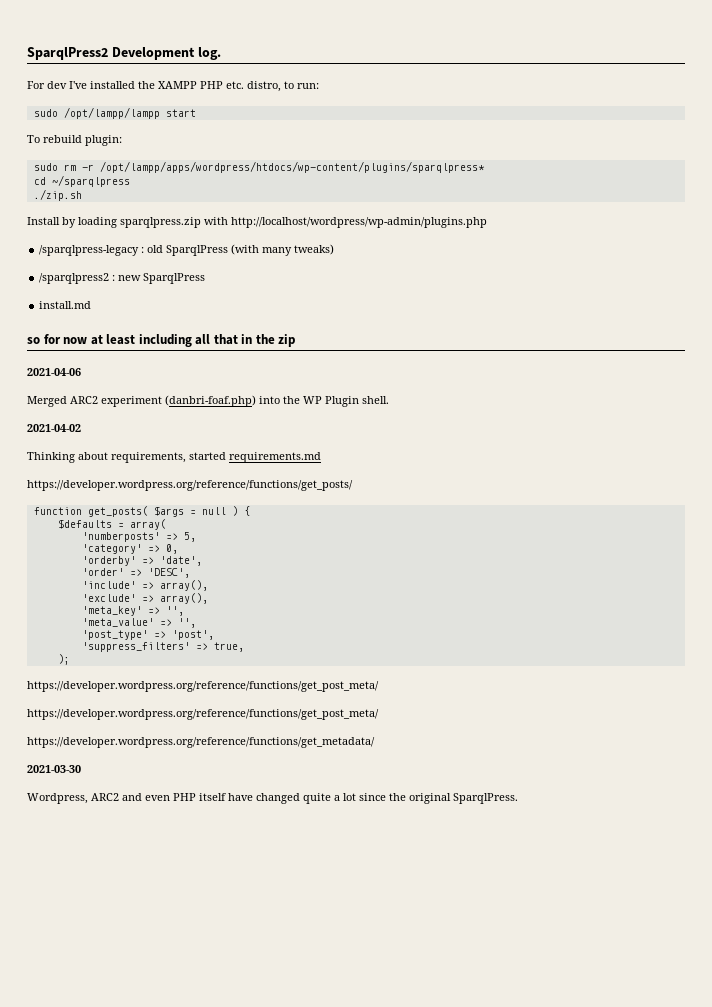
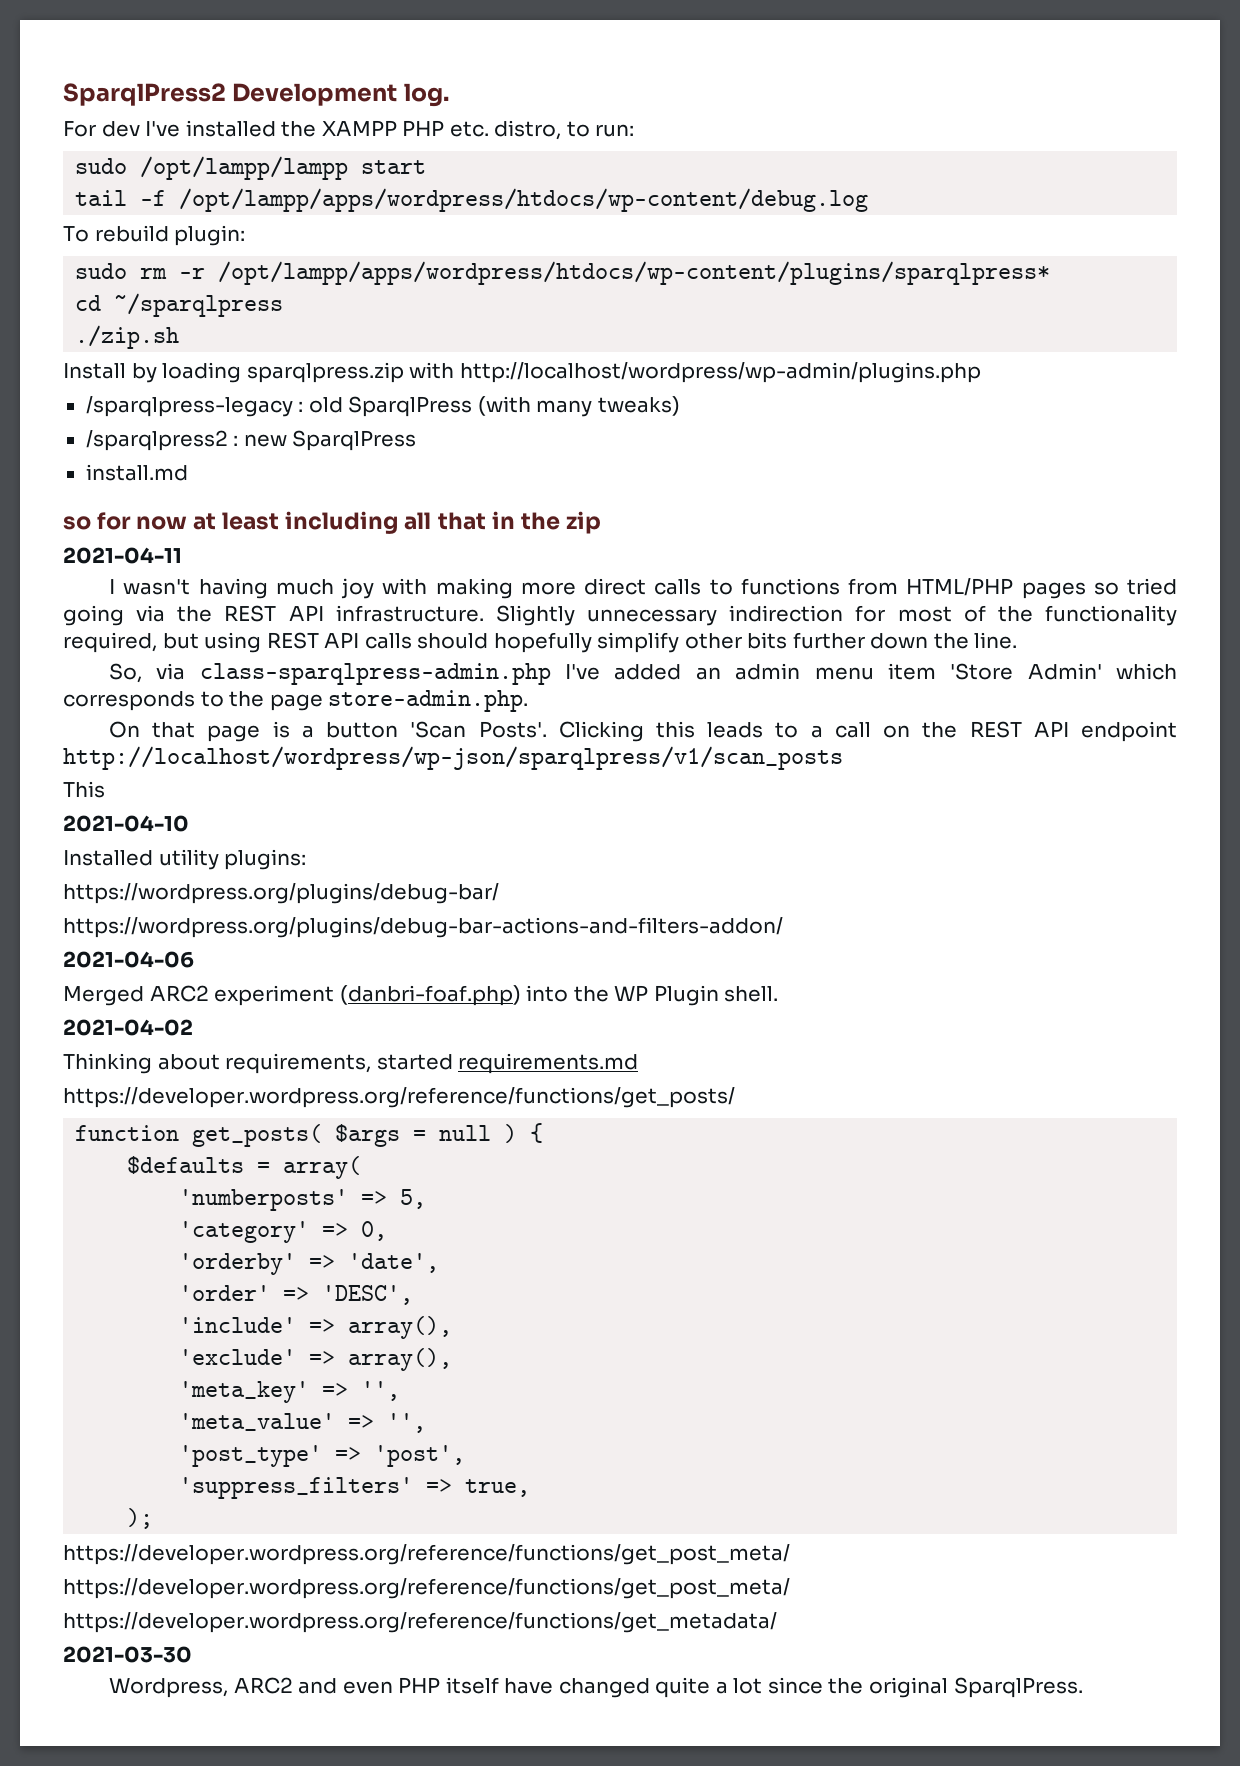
(196, 113) none -> [75,188,869,212] // tail -f /opt/lampp/apps/wordpress/htdocs/wp-content/debug.log
(296, 340) none -> [63,547,182,564] [109,578,1177,599] [63,605,1178,626] [63,632,1018,653] [109,663,1177,685] [63,690,529,712] [109,721,1177,742] [63,746,843,770] [63,781,105,798] [63,815,189,832] [63,849,307,870] [63,883,499,904] [63,917,783,938] // 2021-04-11 // I wasn't having much joy with making more direct calls to functions from HTML/PHP pages so tried going via the REST API infrastructure. Slightly unnecessary indirection for most of the functionality required, but using REST API calls should hopefully simplify other bits further down the line. // So, via class-sparqlpress-admin.php I've added an admin menu item 'Store Admin' which corresponds to the page store-admin.php. // On that page is a button 'Scan Posts'. Clicking this leads to a call on the REST API endpoint http://localhost/wordpress/wp-json/sparqlpress/v1/scan_posts // This // 2021-04-10 // Installed utility plugins: // https://wordpress.org/plugins/debug-bar/ // https://wordpress.org/plugins/debug-bar-actions-and-filters-addon/

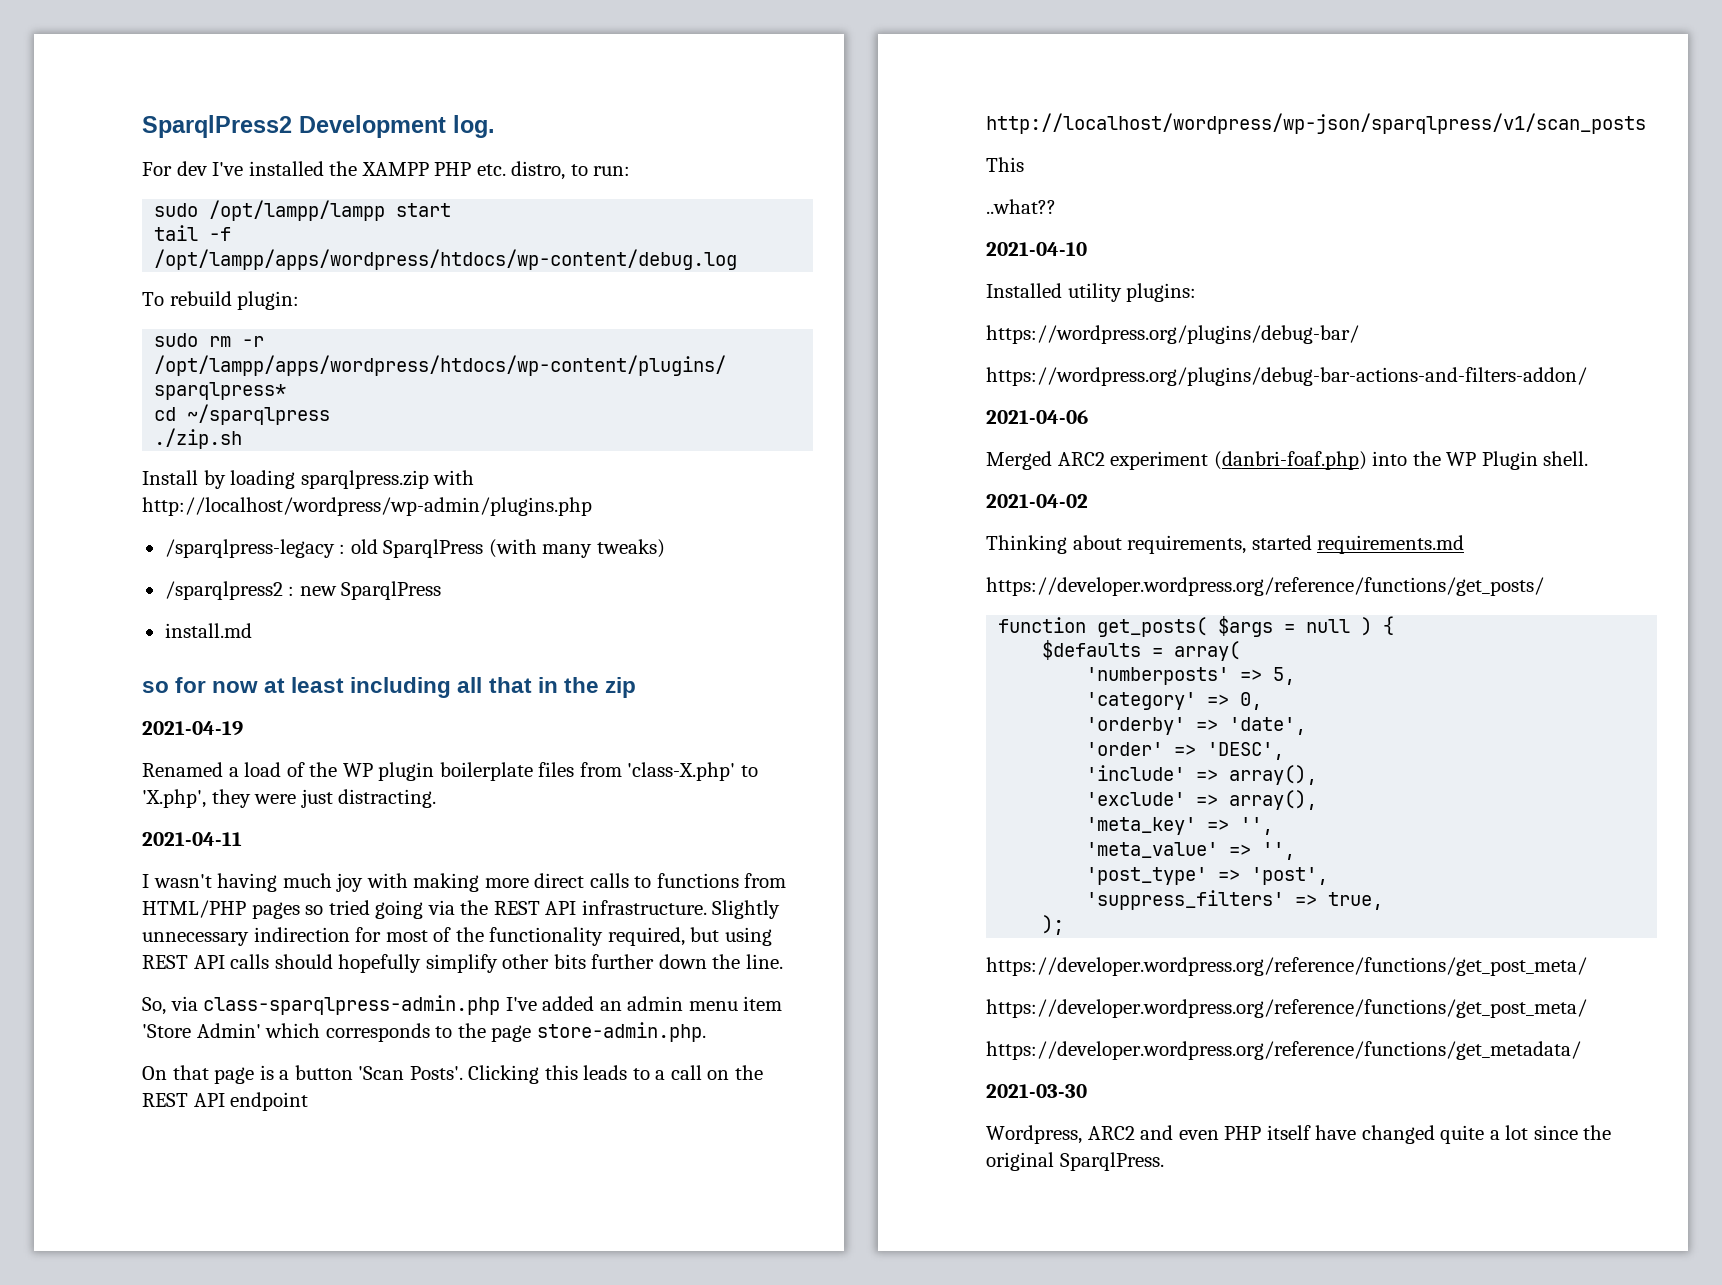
(601, 522) none -> [142,721,243,736] [142,762,758,781] [142,789,437,808] // 2021-04-19 // Renamed a load of the WP plugin boilerplate files from 'class-X.php' to 'X.php', they were just distracting.
(105, 789) none -> [986,199,1056,214] // ..what??

